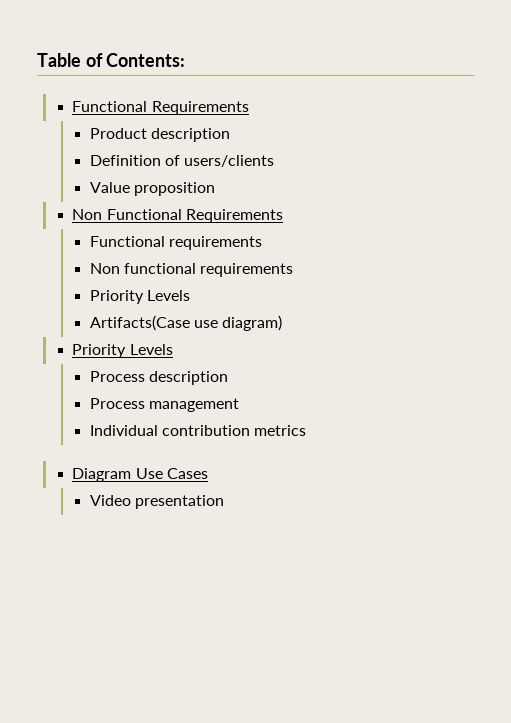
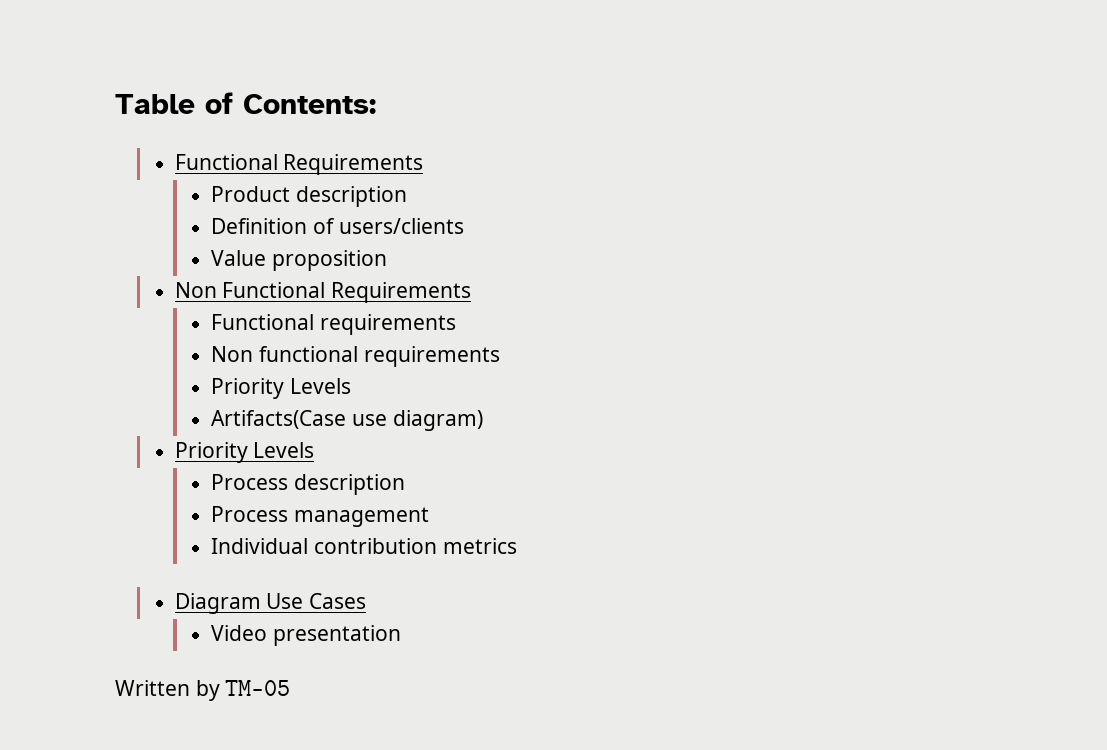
(225, 502) none -> [115,680,291,701] // Written by TM-05

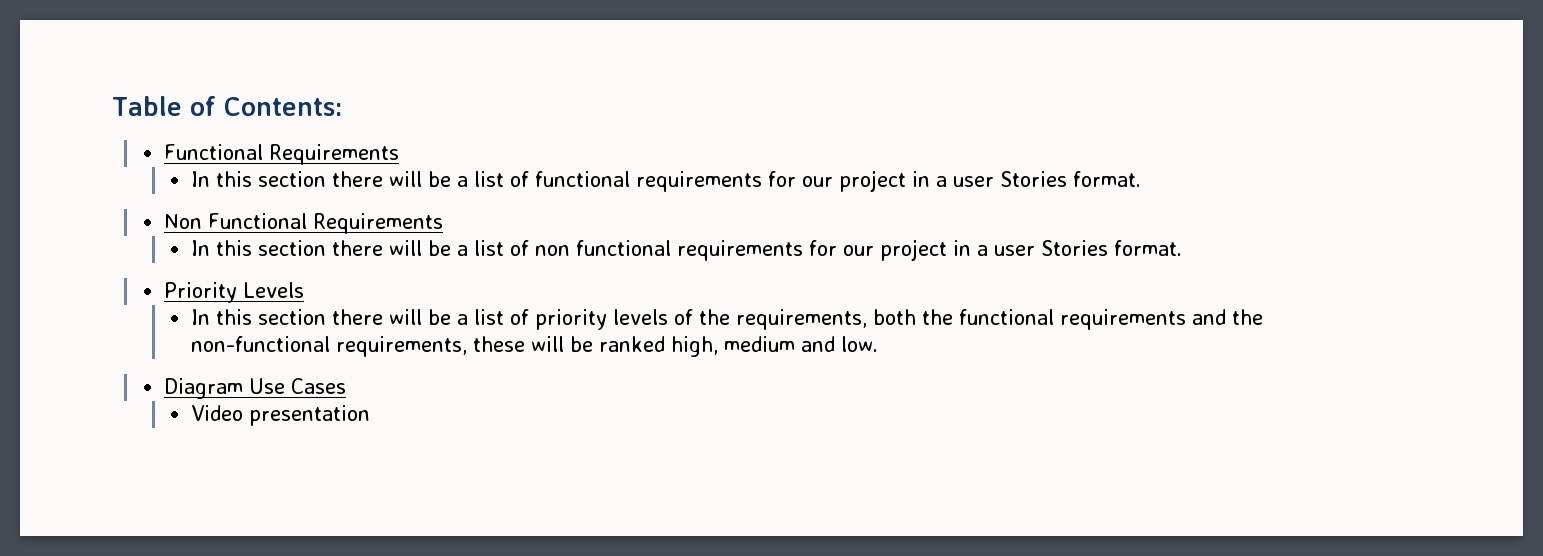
[211,186,407,207] [211,218,464,234] [211,250,387,271] [174,282,472,303] [211,314,456,335] [211,346,500,367] [211,378,351,399] [211,410,483,431] [174,442,315,463] [211,474,405,495] [211,506,429,527] [211,538,517,554] Product description // Definition of users/clients // Value proposition // Non Functional Requirements // Functional requirements // Non functional requirements // Priority Levels // Artifacts(Case use diagram) // Priority Levels // Process description // Process management // Individual contribution metrics -> [191,170,1142,192] [163,213,443,234] [191,239,1183,261] [163,282,304,303] [191,309,1264,330] [191,336,879,357] In this section there will be a list of functional requirements for our project in a user Stories format. // Non Functional Requirements // In this section there will be a list of non functional requirements for our project in a user Stories format. // Priority Levels // In this section there will be a list of priority levels of the requirements, both the functional requirements and the non-functional requirements, these will be ranked high, medium and low.
[115,680,291,701] // Written by TM-05 -> (371, 415) none

